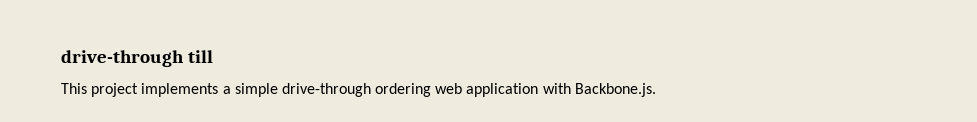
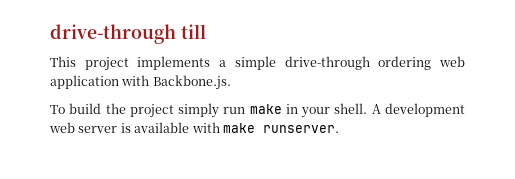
(656, 90) none -> [50,103,465,118] [49,122,339,133] // To build the project simply run make in your shell. A development web server is available with make runserver.

